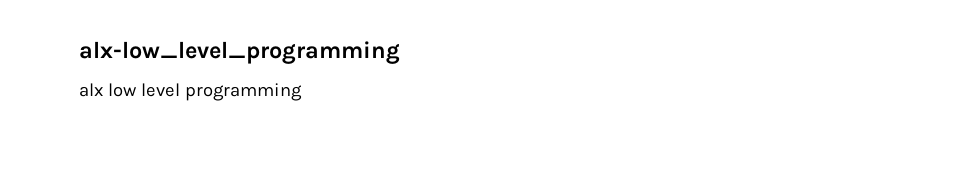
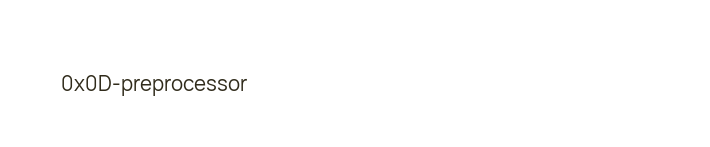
[79,41,400,64] [79,83,302,101] alx-low_level_programming // alx low level programming -> [61,75,247,96] 0x0D-preprocessor

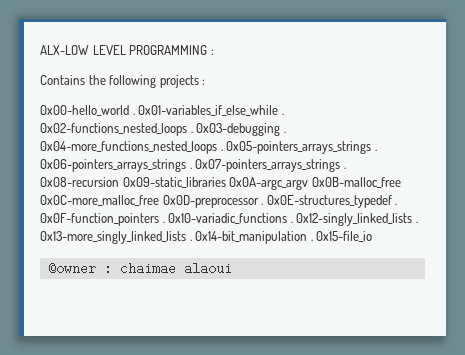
[61,75,247,96] 0x0D-preprocessor -> [40,45,214,55] [40,75,206,88] [40,105,284,116] [40,123,286,136] [40,141,377,154] [40,159,346,172] [40,177,401,190] [40,195,398,208] [40,213,418,226] [40,231,373,244] [47,262,232,275] ALX-LOW LEVEL PROGRAMMING : // Contains the following projects : // 0x00-hello_world . 0x01-variables_if_else_while . 0x02-functions_nested_loops . 0x03-debugging . 0x04-more_functions_nested_loops . 0x05-pointers_arrays_strings . 0x06-pointers_arrays_strings . 0x07-pointers_arrays_strings . 0x08-recursion 0x09-static_libraries 0x0A-argc_argv 0x0B-malloc_free 0x0C-more_malloc_free 0x0D-preprocessor . 0x0E-structures_typedef . 0x0F-function_pointers . 0x10-variadic_functions . 0x12-singly_linked_lists . 0x13-more_singly_linked_lists . 0x14-bit_manipulation . 0x15-file_io // @owner : chaimae alaoui

